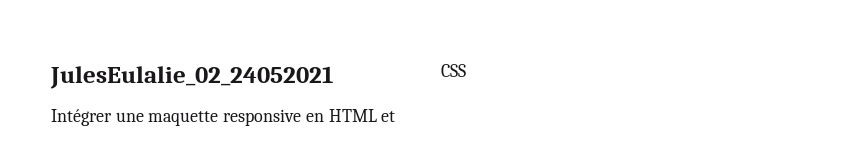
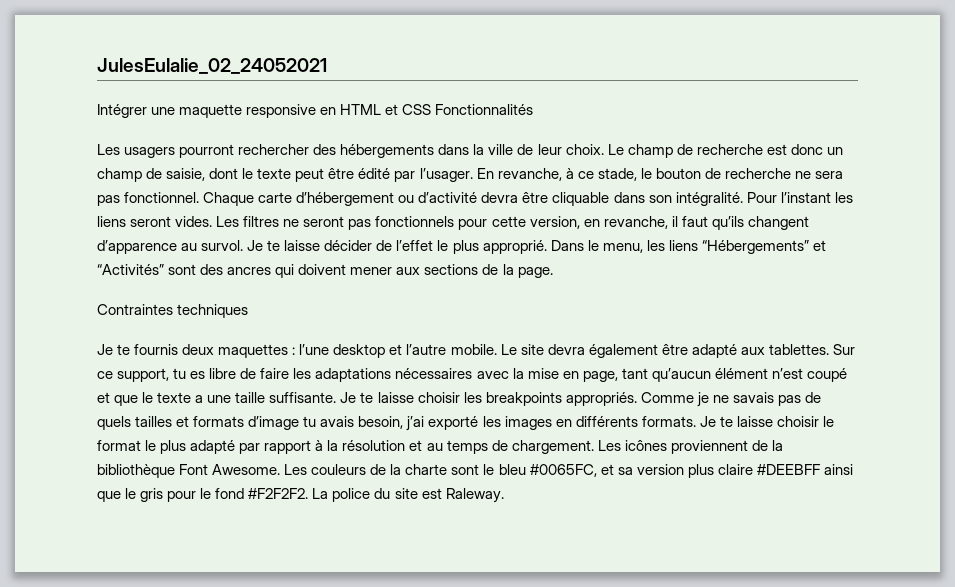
(466, 70) none -> [435,104,534,115] [97,144,843,158] [97,168,844,182] [97,192,853,206] [97,216,809,230] [97,240,826,254] [97,264,553,278] [97,304,249,318] [97,344,855,358] [97,368,847,382] [97,392,821,407] [97,416,834,431] [97,440,783,454] [97,464,853,478] [97,488,504,503] Fonctionnalités // Les usagers pourront rechercher des hébergements dans la ville de leur choix. Le champ de recherche est donc un champ de saisie, dont le texte peut être édité par l’usager. En revanche, à ce stade, le bouton de recherche ne sera pas fonctionnel. Chaque carte d’hébergement ou d’activité devra être cliquable dans son intégralité. Pour l’instant les liens seront vides. Les filtres ne seront pas fonctionnels pour cette version, en revanche, il faut qu’ils changent d’apparence au survol. Je te laisse décider de l’effet le plus approprié. Dans le menu, les liens “Hébergements” et “Activités” sont des ancres qui doivent mener aux sections de la page. // Contraintes techniques // Je te fournis deux maquettes : l’une desktop et l’autre mobile. Le site devra également être adapté aux tablettes. Sur ce support, tu es libre de faire les adaptations nécessaires avec la mise en page, tant qu’aucun élément n’est coupé et que le texte a une taille suffisante. Je te laisse choisir les breakpoints appropriés. Comme je ne savais pas de quels tailles et formats d’image tu avais besoin, j’ai exporté les images en différents formats. Je te laisse choisir le format le plus adapté par rapport à la résolution et au temps de chargement. Les icônes proviennent de la bibliothèque Font Awesome. Les couleurs de la charte sont le bleu #0065FC, et sa version plus claire #DEEBFF ainsi que le gris pour le fond #F2F2F2. La police du site est Raleway.

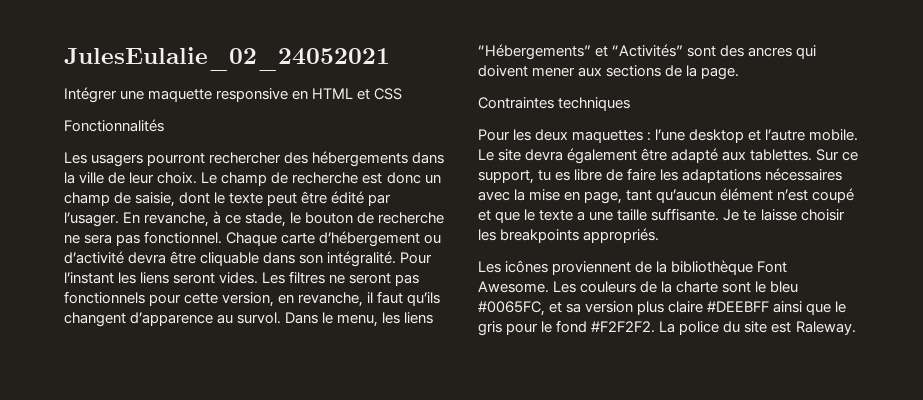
(432, 109) none -> (403, 94) //
[247,240,547,254] Je te laisse décider de l’effet le plus approprié. -> (282, 318) none
[97,344,179,355] Je te fournis -> [478,129,532,141] Pour les
[640,392,821,407] [97,416,834,431] [97,440,594,454] Comme je ne savais pas de quels tailles et formats d’image tu avais besoin, j’ai exporté les images en différents formats. Je te laisse choisir le format le plus adapté par rapport à la résolution et au temps de chargement. -> (660, 235) //

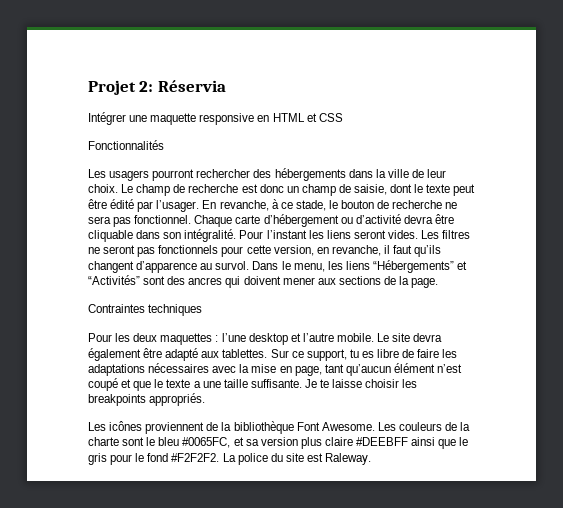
[64,47,390,71] JulesEulalie_02_24052021 -> [88,80,226,95] Projet 2: Réservia

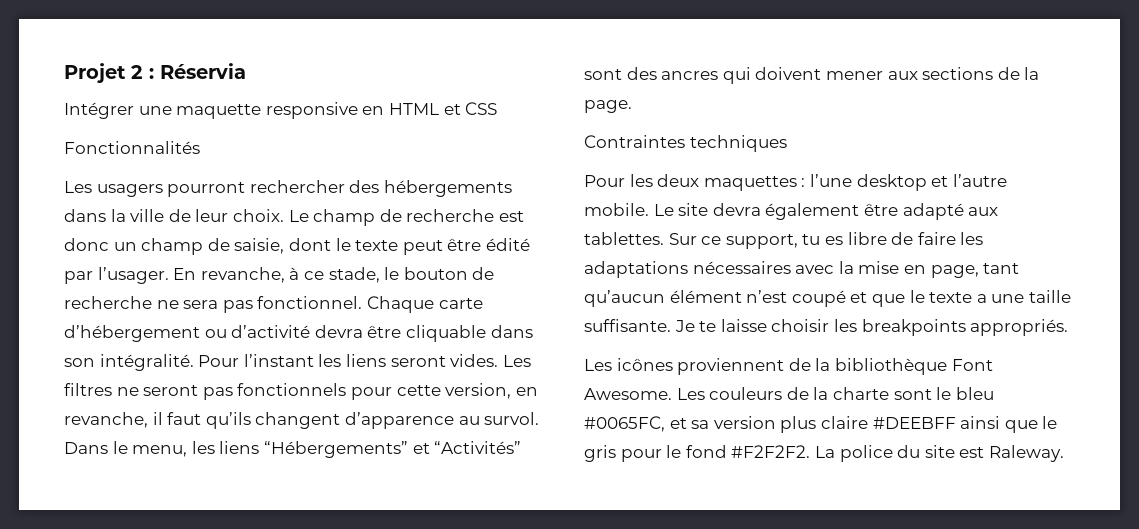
[139,81,154,92] 2: -> [131,65,154,79] 2 :

